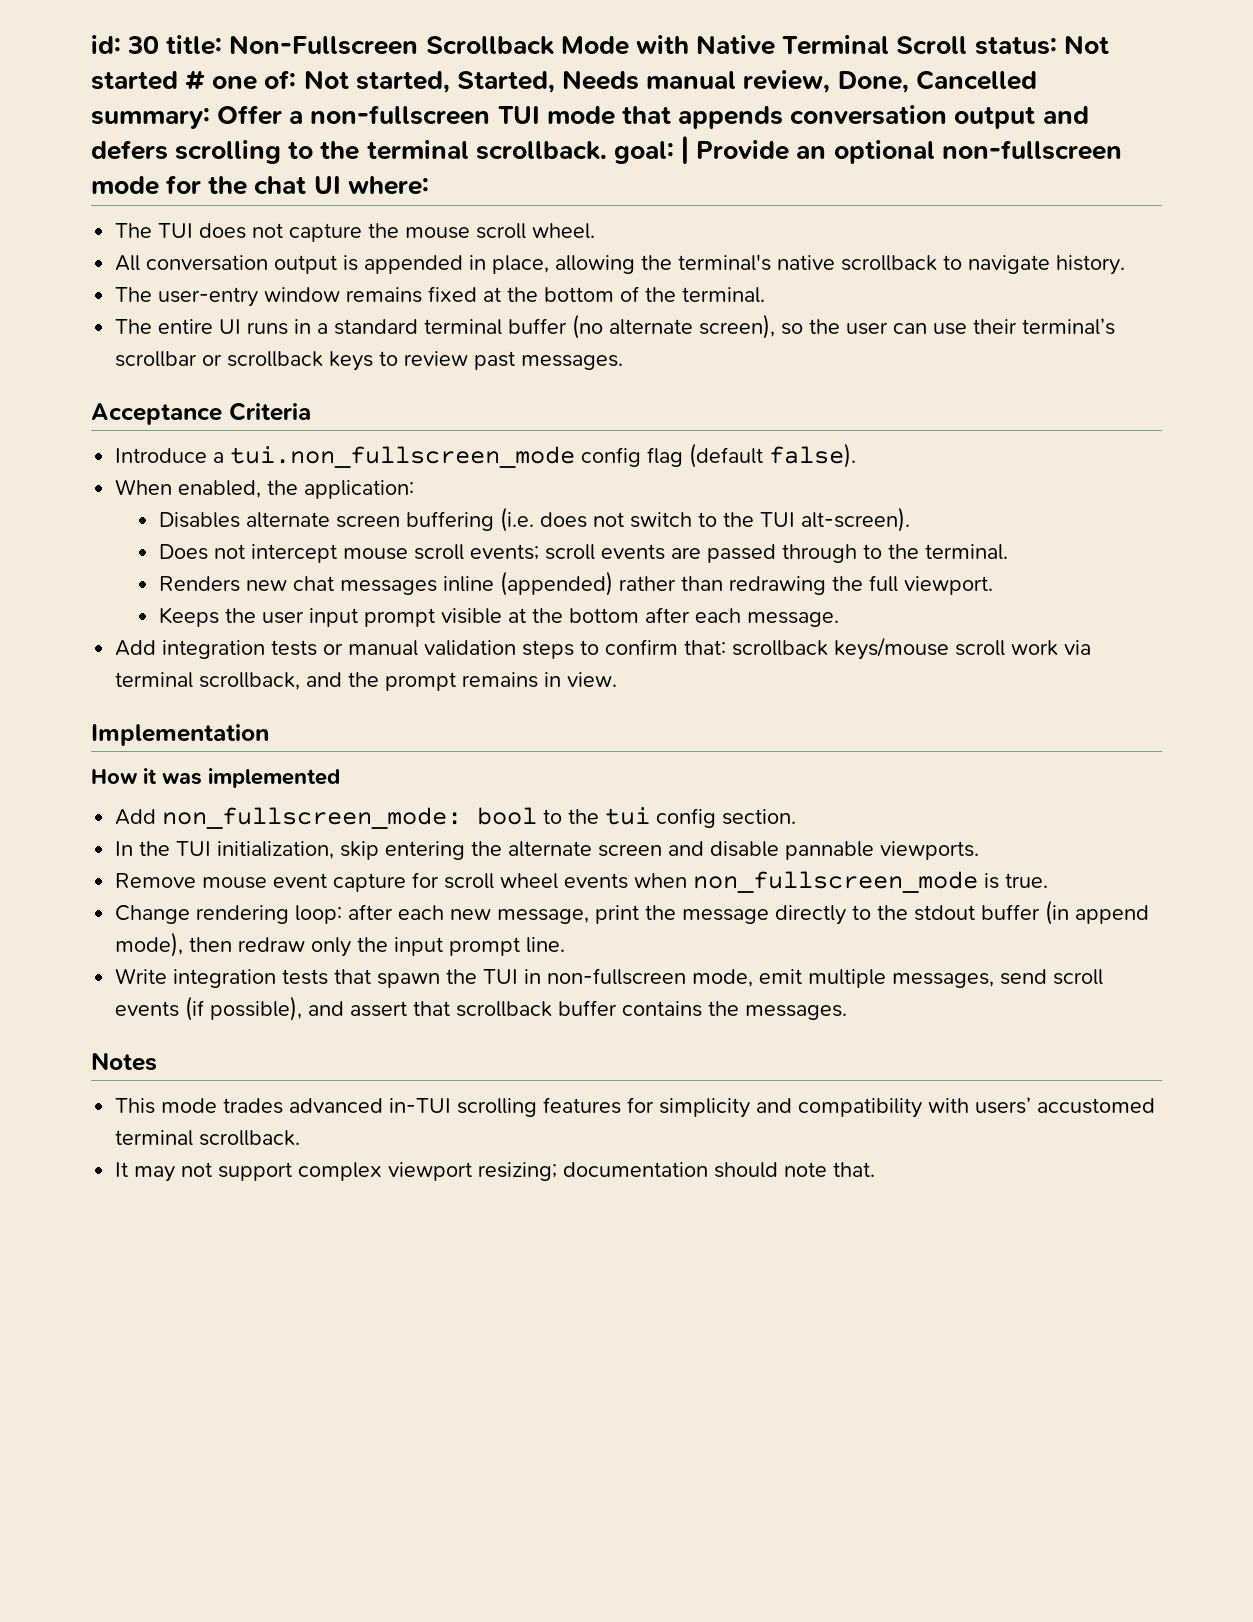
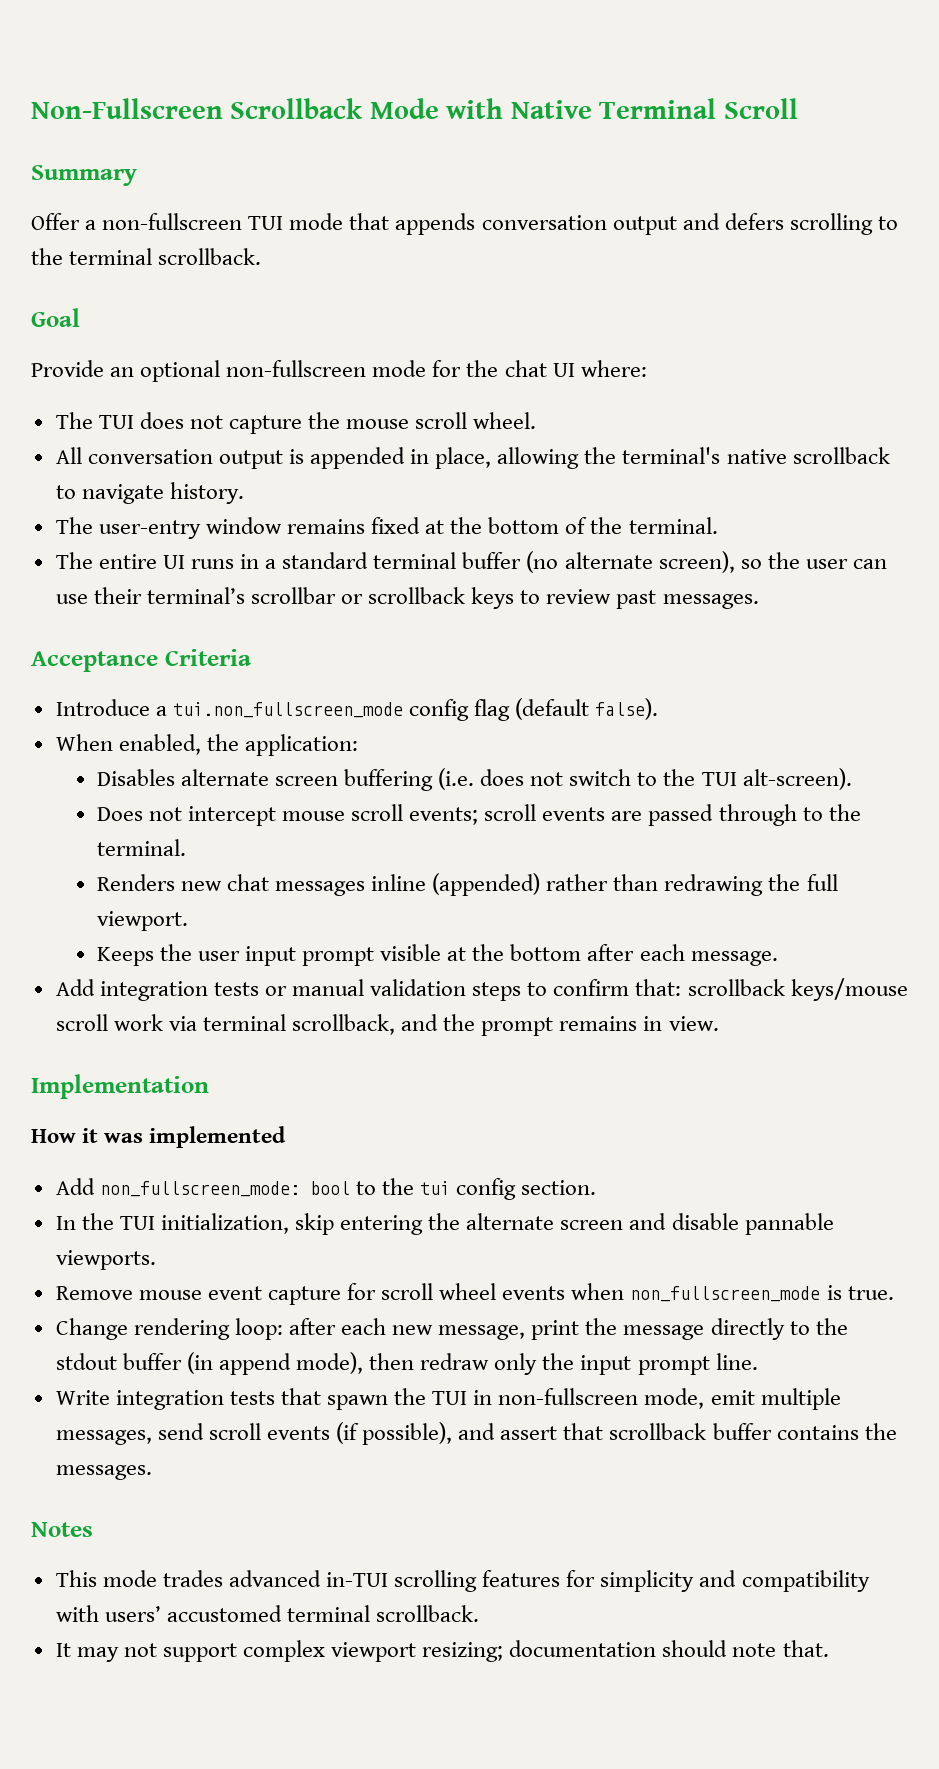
[91,35,223,55] id: 30 title: -> (31, 108) none
[974,35,1109,55] [91,70,1037,94] [91,108,210,129] status: Not started # one of: Not started, Started, Needs manual review, Done, Cancelled summary: -> [31,165,137,186] // Summary //
[613,136,690,164] goal: | -> [31,308,80,327] // Goal //

